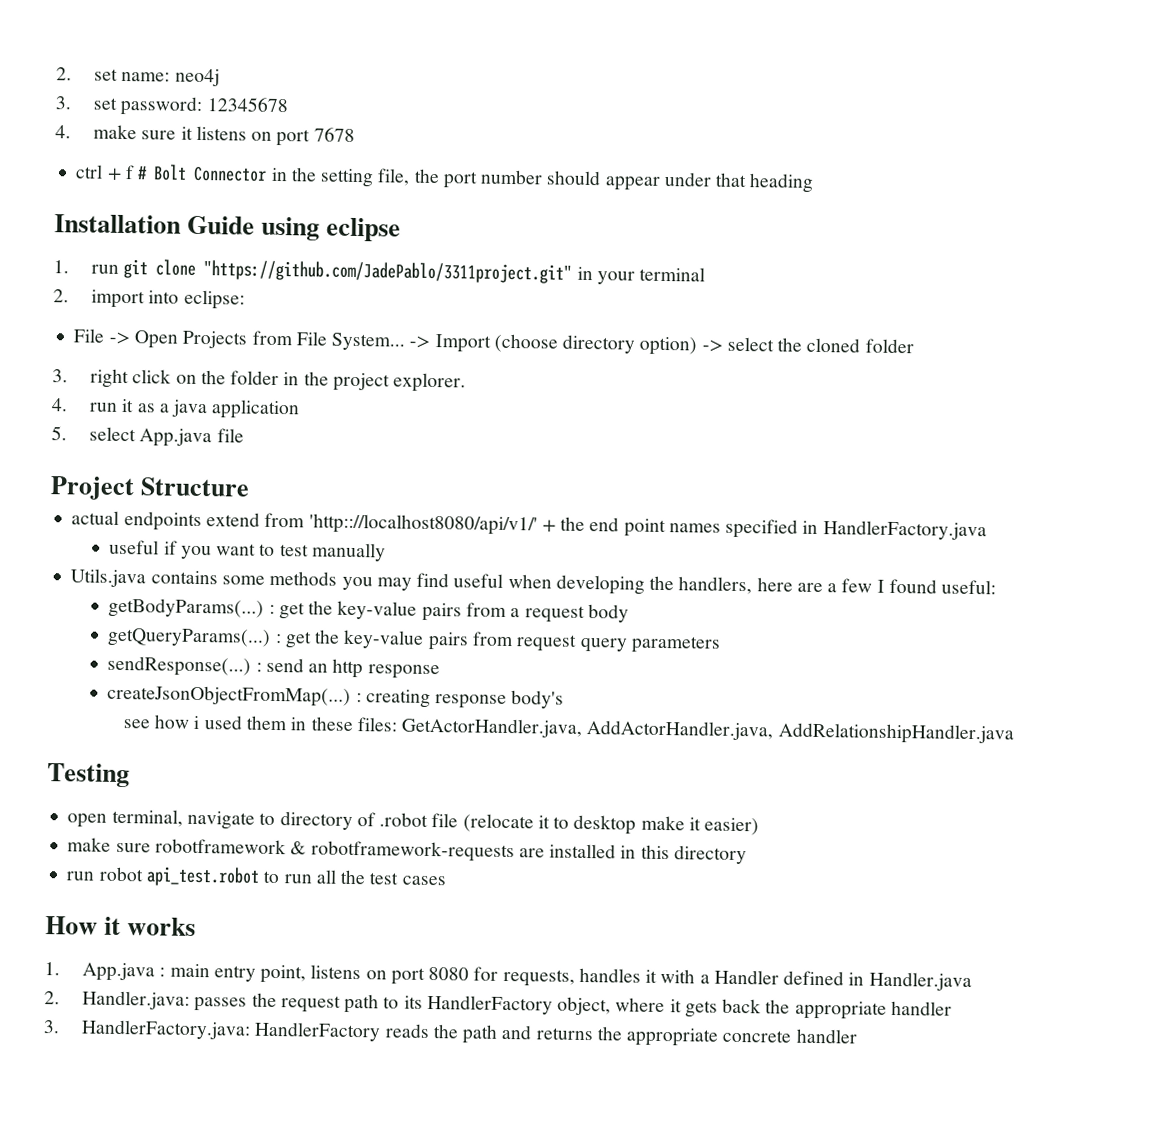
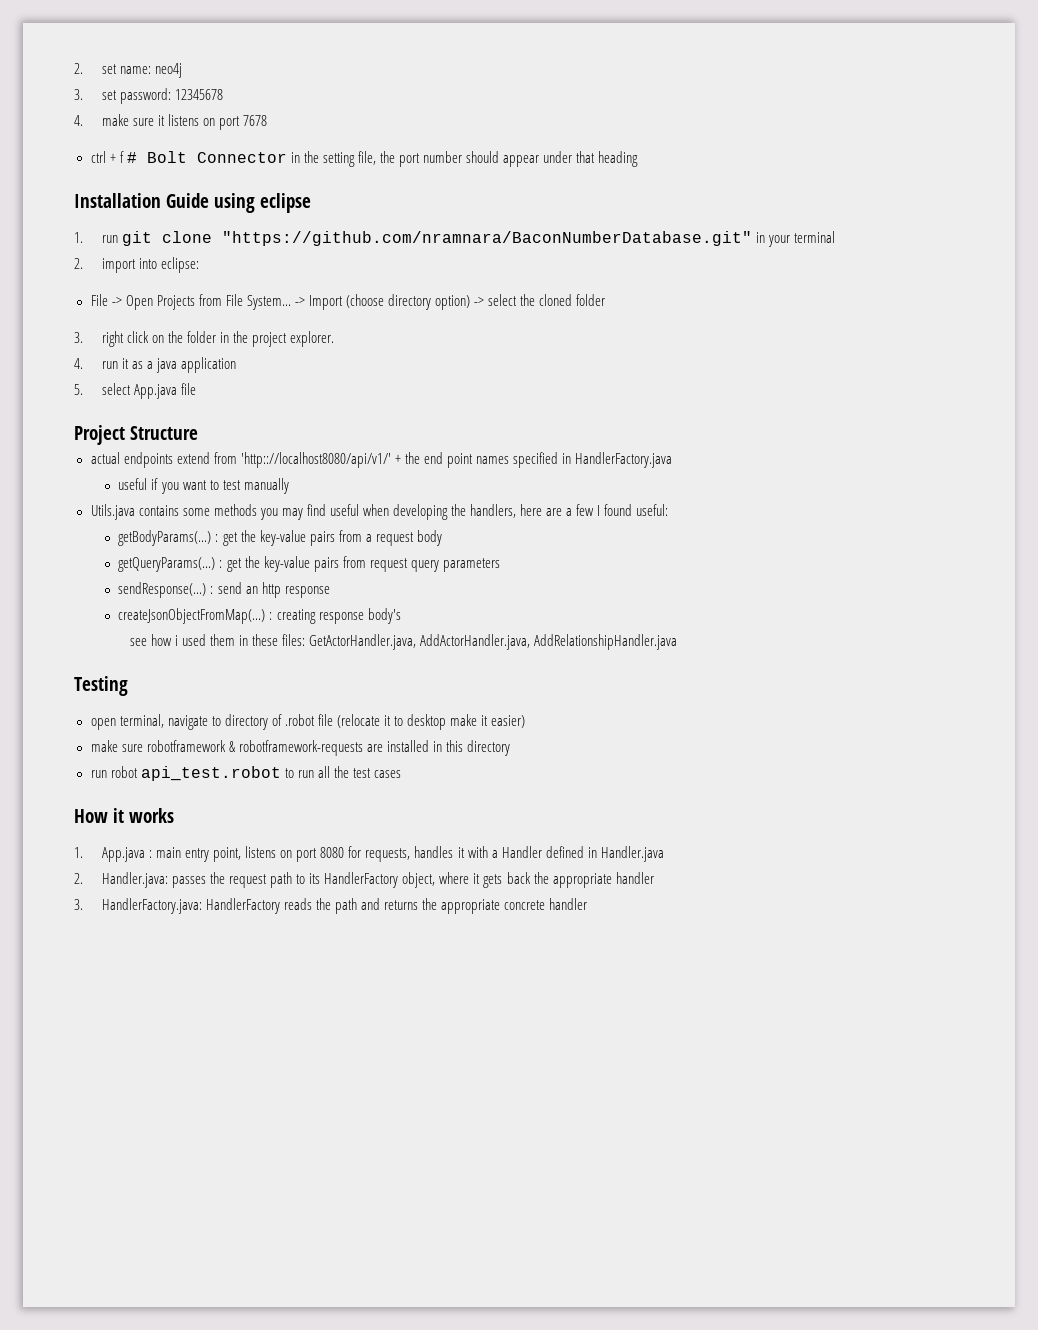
[203,260,573,284] "https://github.com/JadePablo/3311project.git" -> [221,231,752,246] "https://github.com/nramnara/BaconNumberDatabase.git"

